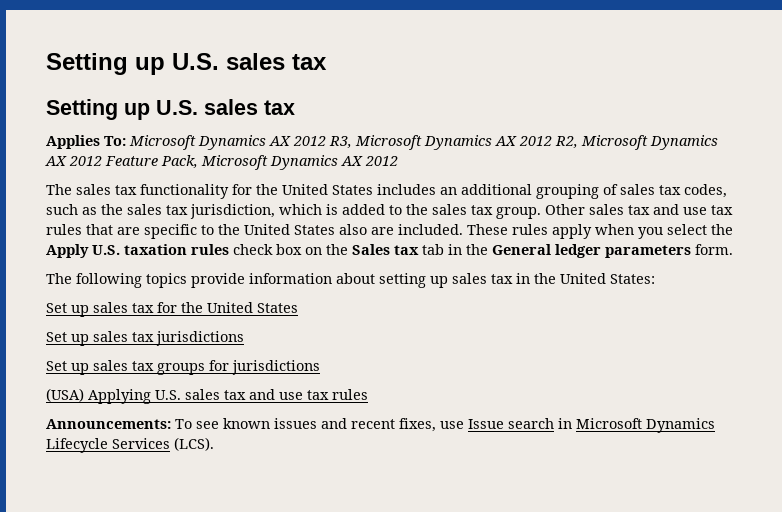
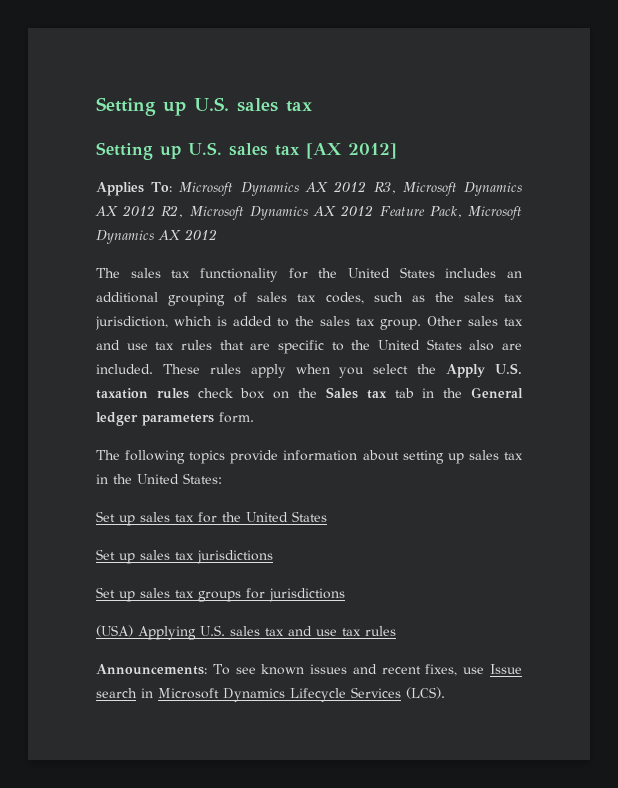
(295, 107) none -> [306,143,397,159] [AX 2012]

